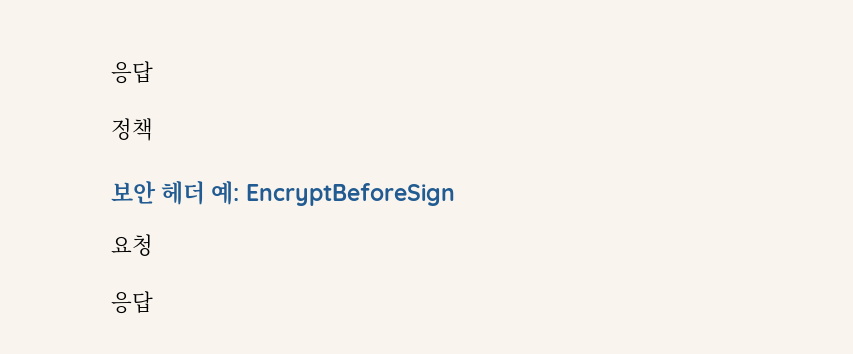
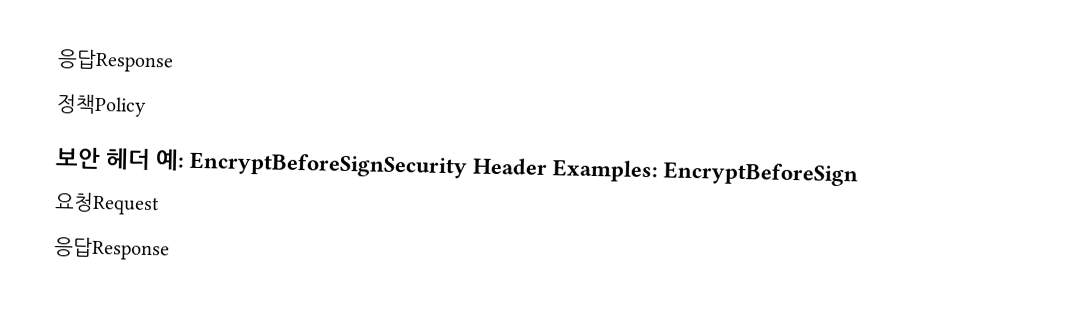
[111,61,153,84] [111,118,153,141] 응답 // 정책 -> [57,49,174,73] [56,94,147,117] 응답Response // 정책Policy
(240, 193) none -> [189,151,660,183] EncryptBeforeSignSecurity Header Examples:
[111,234,153,256] [111,291,153,314] 요청 // 응답 -> [54,192,160,216] [53,237,170,261] 요청Request // 응답Response

